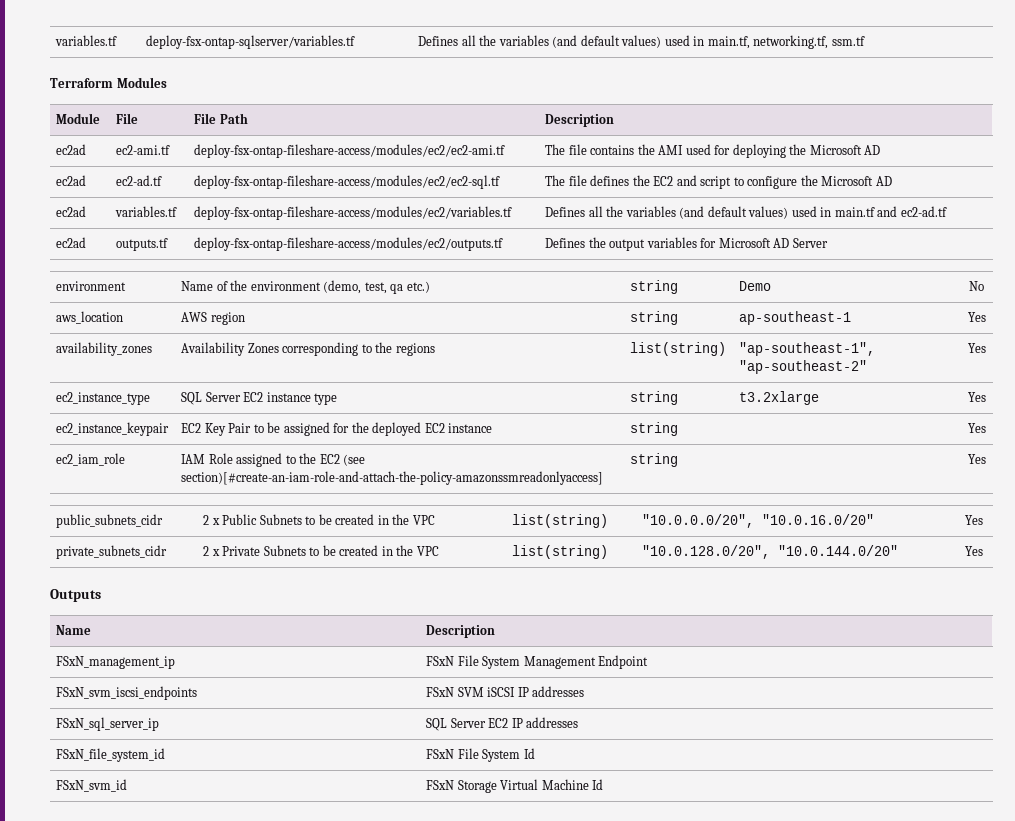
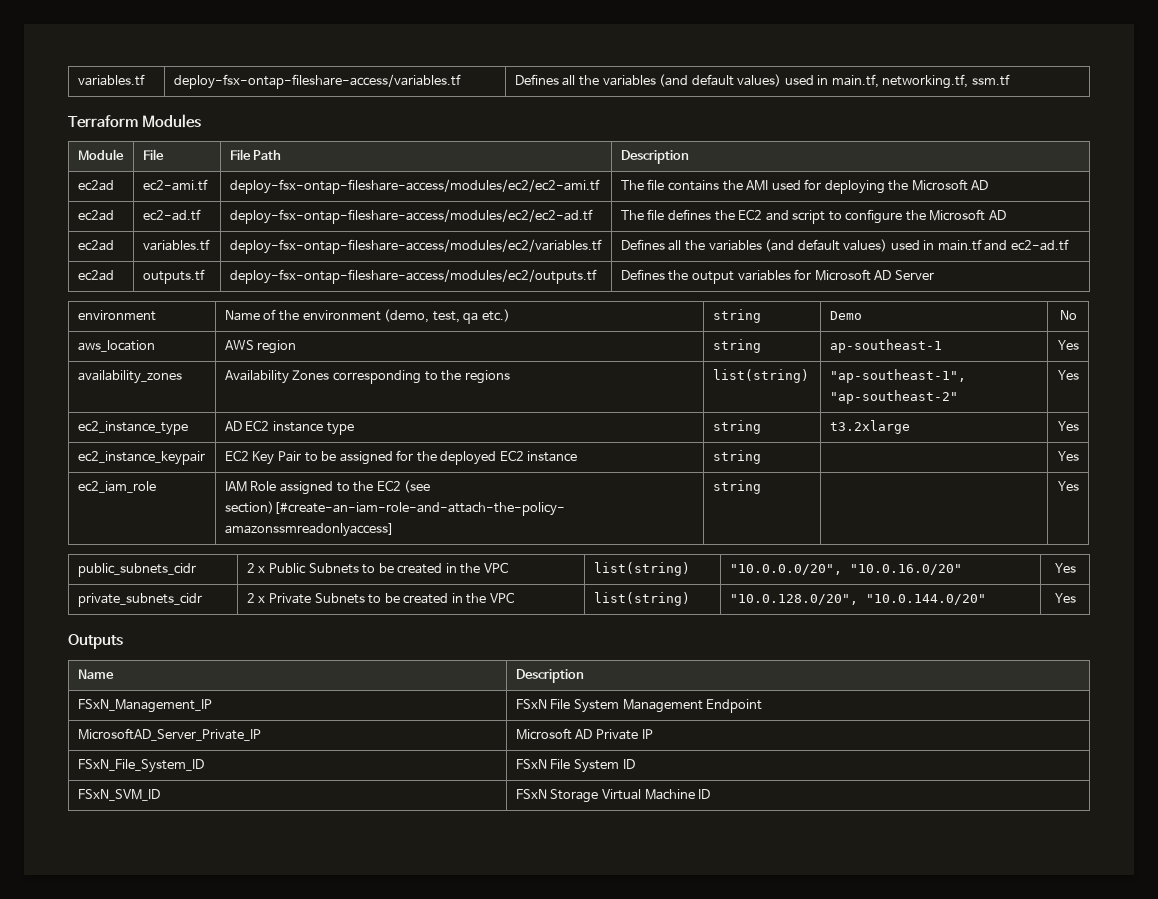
[55,35,118,46] [146,35,356,49] variables.tf | deploy-fsx-ontap-sqlserver/variables.tf -> [77,74,145,86] [173,74,461,89] variables.tf | deploy-fsx-ontap-fileshare-access/variables.tf
[194,175,501,189] deploy-fsx-ontap-fileshare-access/modules/ec2/ec2-sql.tf -> [229,209,593,224] deploy-fsx-ontap-fileshare-access/modules/ec2/ec2-ad.tf
[181,392,241,405] SQL Server -> [224,421,242,431] AD
[56,656,176,669] FSxN_management_ip -> [77,699,212,713] FSxN_Management_IP
[56,686,198,700] [426,686,585,697] [56,717,160,731] [426,717,579,731] [56,748,166,762] [426,748,535,762] [56,779,128,792] FSxN_svm_iscsi_endpoints | FSxN SVM iSCSI IP addresses // FSxN_sql_server_ip | SQL Server EC2 IP addresses // FSxN_file_system_id | FSxN File System Id // FSxN_svm_id -> [77,728,261,741] [515,728,653,740] [77,759,204,773] [515,759,635,773] [77,789,160,801] MicrosoftAD_Server_Private_IP | Microsoft AD Private IP // FSxN_File_System_ID | FSxN File System ID // FSxN_SVM_ID
[592,779,604,790] Id -> [698,789,711,799] ID

